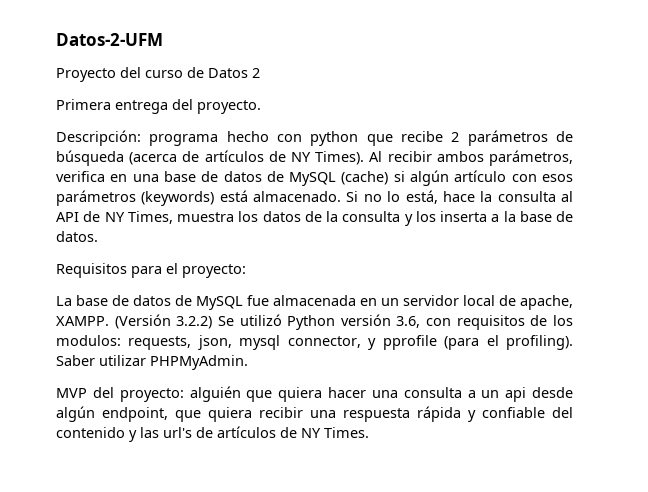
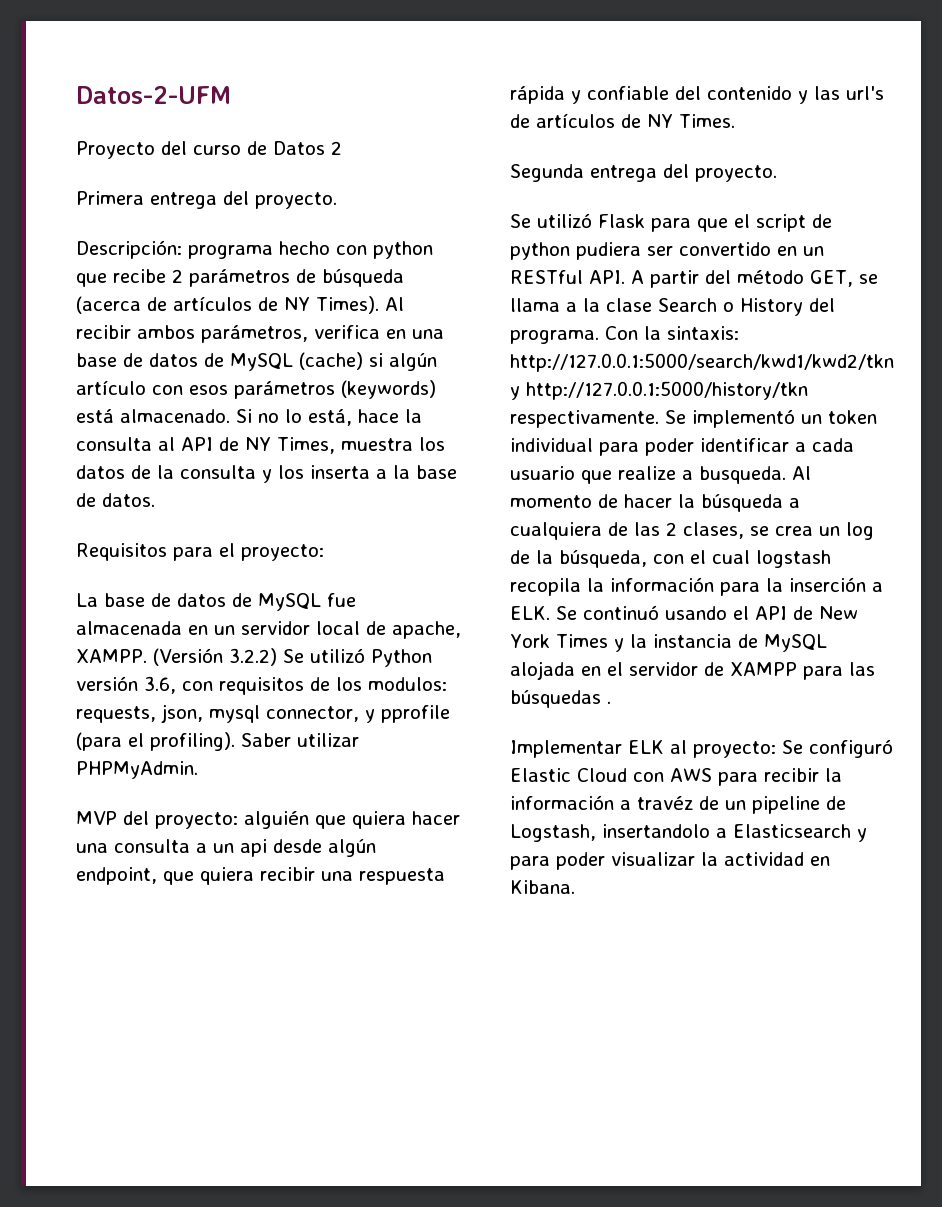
(369, 432) none -> [510,164,777,182] [510,213,832,232] [510,242,824,260] [510,270,878,288] [510,298,835,316] [510,326,739,344] [510,353,894,372] [510,381,808,400] [510,409,877,428] [510,438,854,456] [510,466,811,484] [510,494,800,512] [510,522,874,540] [510,550,831,568] [510,577,883,596] [510,605,858,620] [510,634,827,652] [510,661,875,680] [510,690,611,708] [510,739,893,758] [510,768,842,786] [510,795,846,814] [510,824,867,842] [510,852,830,870] [510,880,575,894] // Segunda entrega del proyecto. // Se utilizó Flask para que el script de python pudiera ser convertido en un RESTful API. A partir del método GET, se llama a la clase Search o History del programa. Con la sintaxis: http://127.0.0.1:5000/search/kwd1/kwd2/tkn y http://127.0.0.1:5000/history/tkn respectivamente. Se implementó un token individual para poder identificar a cada usuario que realize a busqueda. Al momento de hacer la búsqueda a cualquiera de las 2 clases, se crea un log de la búsqueda, con el cual logstash recopila la información para la inserción a ELK. Se continuó usando el API de New York Times y la instancia de MySQL alojada en el servidor de XAMPP para las búsquedas . // Implementar ELK al proyecto: Se configuró Elastic Cloud con AWS para recibir la información a travéz de un pipeline de Logstash, insertandolo a Elasticsearch y para poder visualizar la actividad en Kibana.

